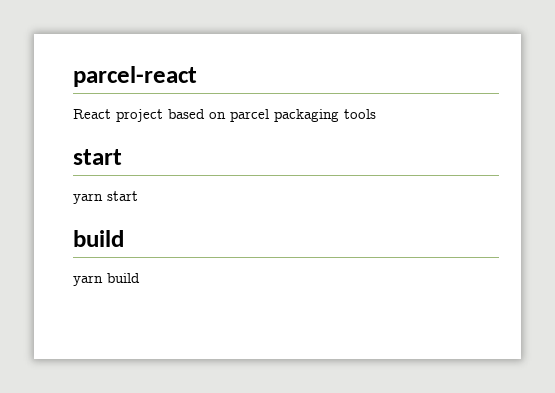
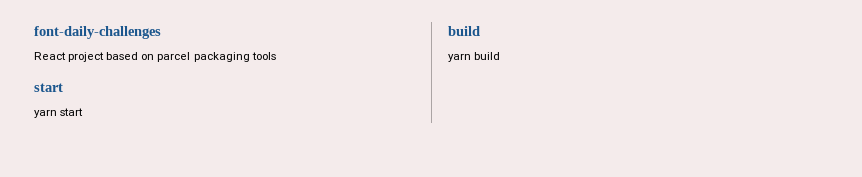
[73,66,197,87] parcel-react -> [34,26,161,39] font-daily-challenges

